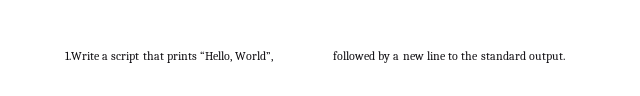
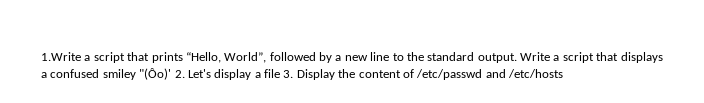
(565, 58) none -> [520,52,663,63] [41,68,563,80] Write a script that displays a confused smiley "(Ôo)' 2. Let's display a file 3. Display the content of /etc/passwd and /etc/hosts

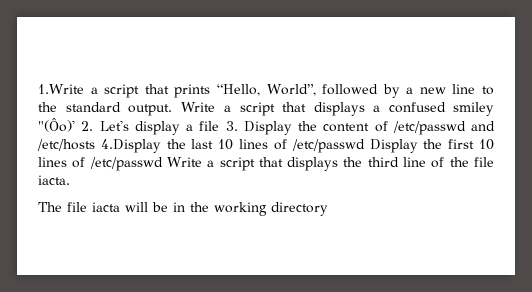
(563, 73) none -> [100,139,494,153] [38,157,494,171] [38,175,70,185] [38,202,328,216] 4.Display the last 10 lines of /etc/passwd Display the first 10 lines of /etc/passwd Write a script that displays the third line of the file iacta. // The file iacta will be in the working directory

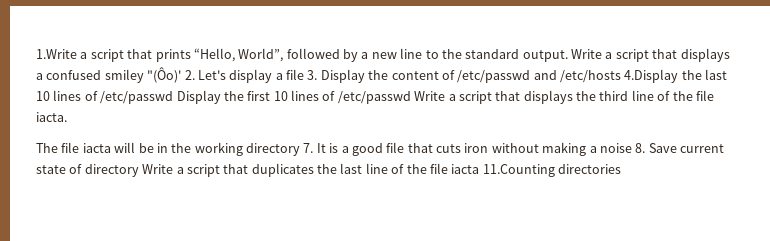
(328, 209) none -> [303,142,724,156] [36,163,621,177] 7. It is a good file that cuts iron without making a noise 8. Save current state of directory Write a script that duplicates the last line of the file iacta 11.Counting directories

